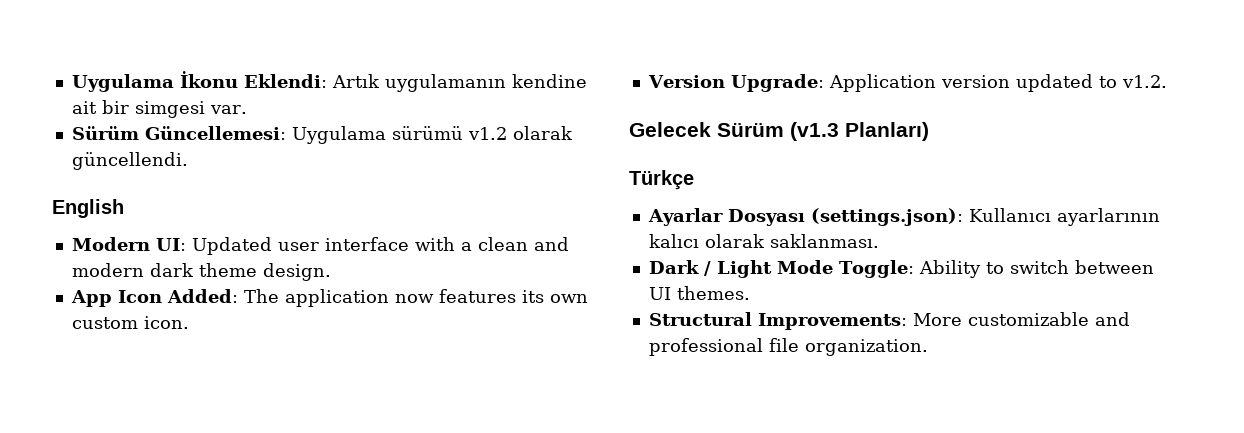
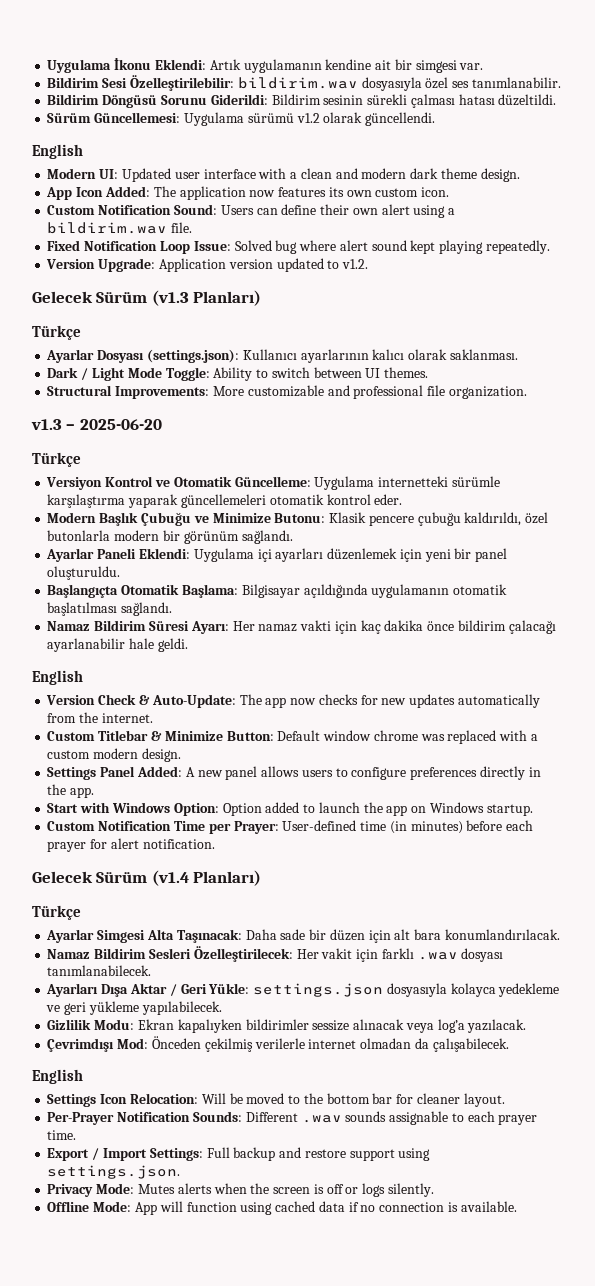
(247, 109) none -> [47,75,561,91] [47,94,557,108] // Bildirim Sesi Özelleştirilebilir: bildirim.wav dosyasıyla özel ses tanımlanabilir. // Bildirim Döngüsü Sorunu Giderildi: Bildirim sesinin sürekli çalması hatası düzeltildi.
(189, 322) none -> [47,204,456,218] [47,222,193,234] [47,240,550,254] // Custom Notification Sound: Users can define their own alert using a bildirim.wav file. // Fixed Notification Loop Issue: Solved bug where alert sound kept playing repeatedly.
(928, 347) none -> [31,419,162,430] [32,452,81,467] [46,476,500,490] [47,494,403,508] [47,512,549,526] [47,530,293,544] [46,548,508,562] [47,566,121,580] [47,584,508,598] [47,602,173,616] [47,620,556,634] [47,638,188,652] [32,670,83,685] [46,694,540,708] [47,712,153,723] [47,730,538,744] [47,748,181,762] [47,766,541,780] [47,784,95,798] [47,802,533,816] [47,820,534,834] [47,838,215,852] [32,870,262,886] [32,905,81,920] [46,929,560,943] [47,946,504,962] [47,965,152,976] [46,983,560,997] [46,1001,222,1015] [47,1019,527,1033] [47,1036,509,1052] [32,1069,83,1084] [47,1093,505,1107] [47,1111,538,1125] [47,1130,77,1140] [47,1147,431,1161] [47,1165,181,1179] [47,1183,434,1197] [47,1201,517,1215] // v1.3 – 2025-06-20 // Türkçe // Versiyon Kontrol ve Otomatik Güncelleme: Uygulama internetteki sürümle karşılaştırma yaparak güncellemeleri otomatik kontrol eder. // Modern Başlık Çubuğu ve Minimize Butonu: Klasik pencere çubuğu kaldırıldı, özel butonlarla modern bir görünüm sağlandı. // Ayarlar Paneli Eklendi: Uygulama içi ayarları düzenlemek için yeni bir panel oluşturuldu. // Başlangıçta Otomatik Başlama: Bilgisayar açıldığında uygulamanın otomatik başlatılması sağlandı. // Namaz Bildirim Süresi Ayarı: Her namaz vakti için kaç dakika önce bildirim çalacağı ayarlanabilir hale geldi. // English // Version Check & Auto-Update: The app now checks for new updates automatically from the internet. // Custom Titlebar & Minimize Button: Default window chrome was replaced with a custom modern design. // Settings Panel Added: A new panel allows users to configure preferences directly in the app. // Start with Windows Option: Option added to launch the app on Windows startup. // Custom Notification Time per Prayer: User-defined time (in minutes) before each prayer for alert notification. // Gelecek Sürüm (v1.4 Planları) // Türkçe // Ayarlar Simgesi Alta Taşınacak: Daha sade bir düzen için alt bara konumlandırılacak. // Namaz Bildirim Sesleri Özelleştirilecek: Her vakit için farklı .wav dosyası tanımlanabilecek. // Ayarları Dışa Aktar / Geri Yükle: settings.json dosyasıyla kolayca yedekleme ve geri yükleme yapılabilecek. // Gizlilik Modu: Ekran kapalıyken bildirimler sessize alınacak veya log’a yazılacak. // Çevrimdışı Mod: Önceden çekilmiş verilerle internet olmadan da çalışabilecek. // English // Settings Icon Relocation: Will be moved to the bottom bar for cleaner layout. // Per-Prayer Notification Sounds: Different .wav sounds assignable to each prayer time. // Export / Import Settings: Full backup and restore support using settings.json. // Privacy Mode: Mutes alerts when the screen is off or logs silently. // Offline Mode: App will function using cached data if no connection is available.

